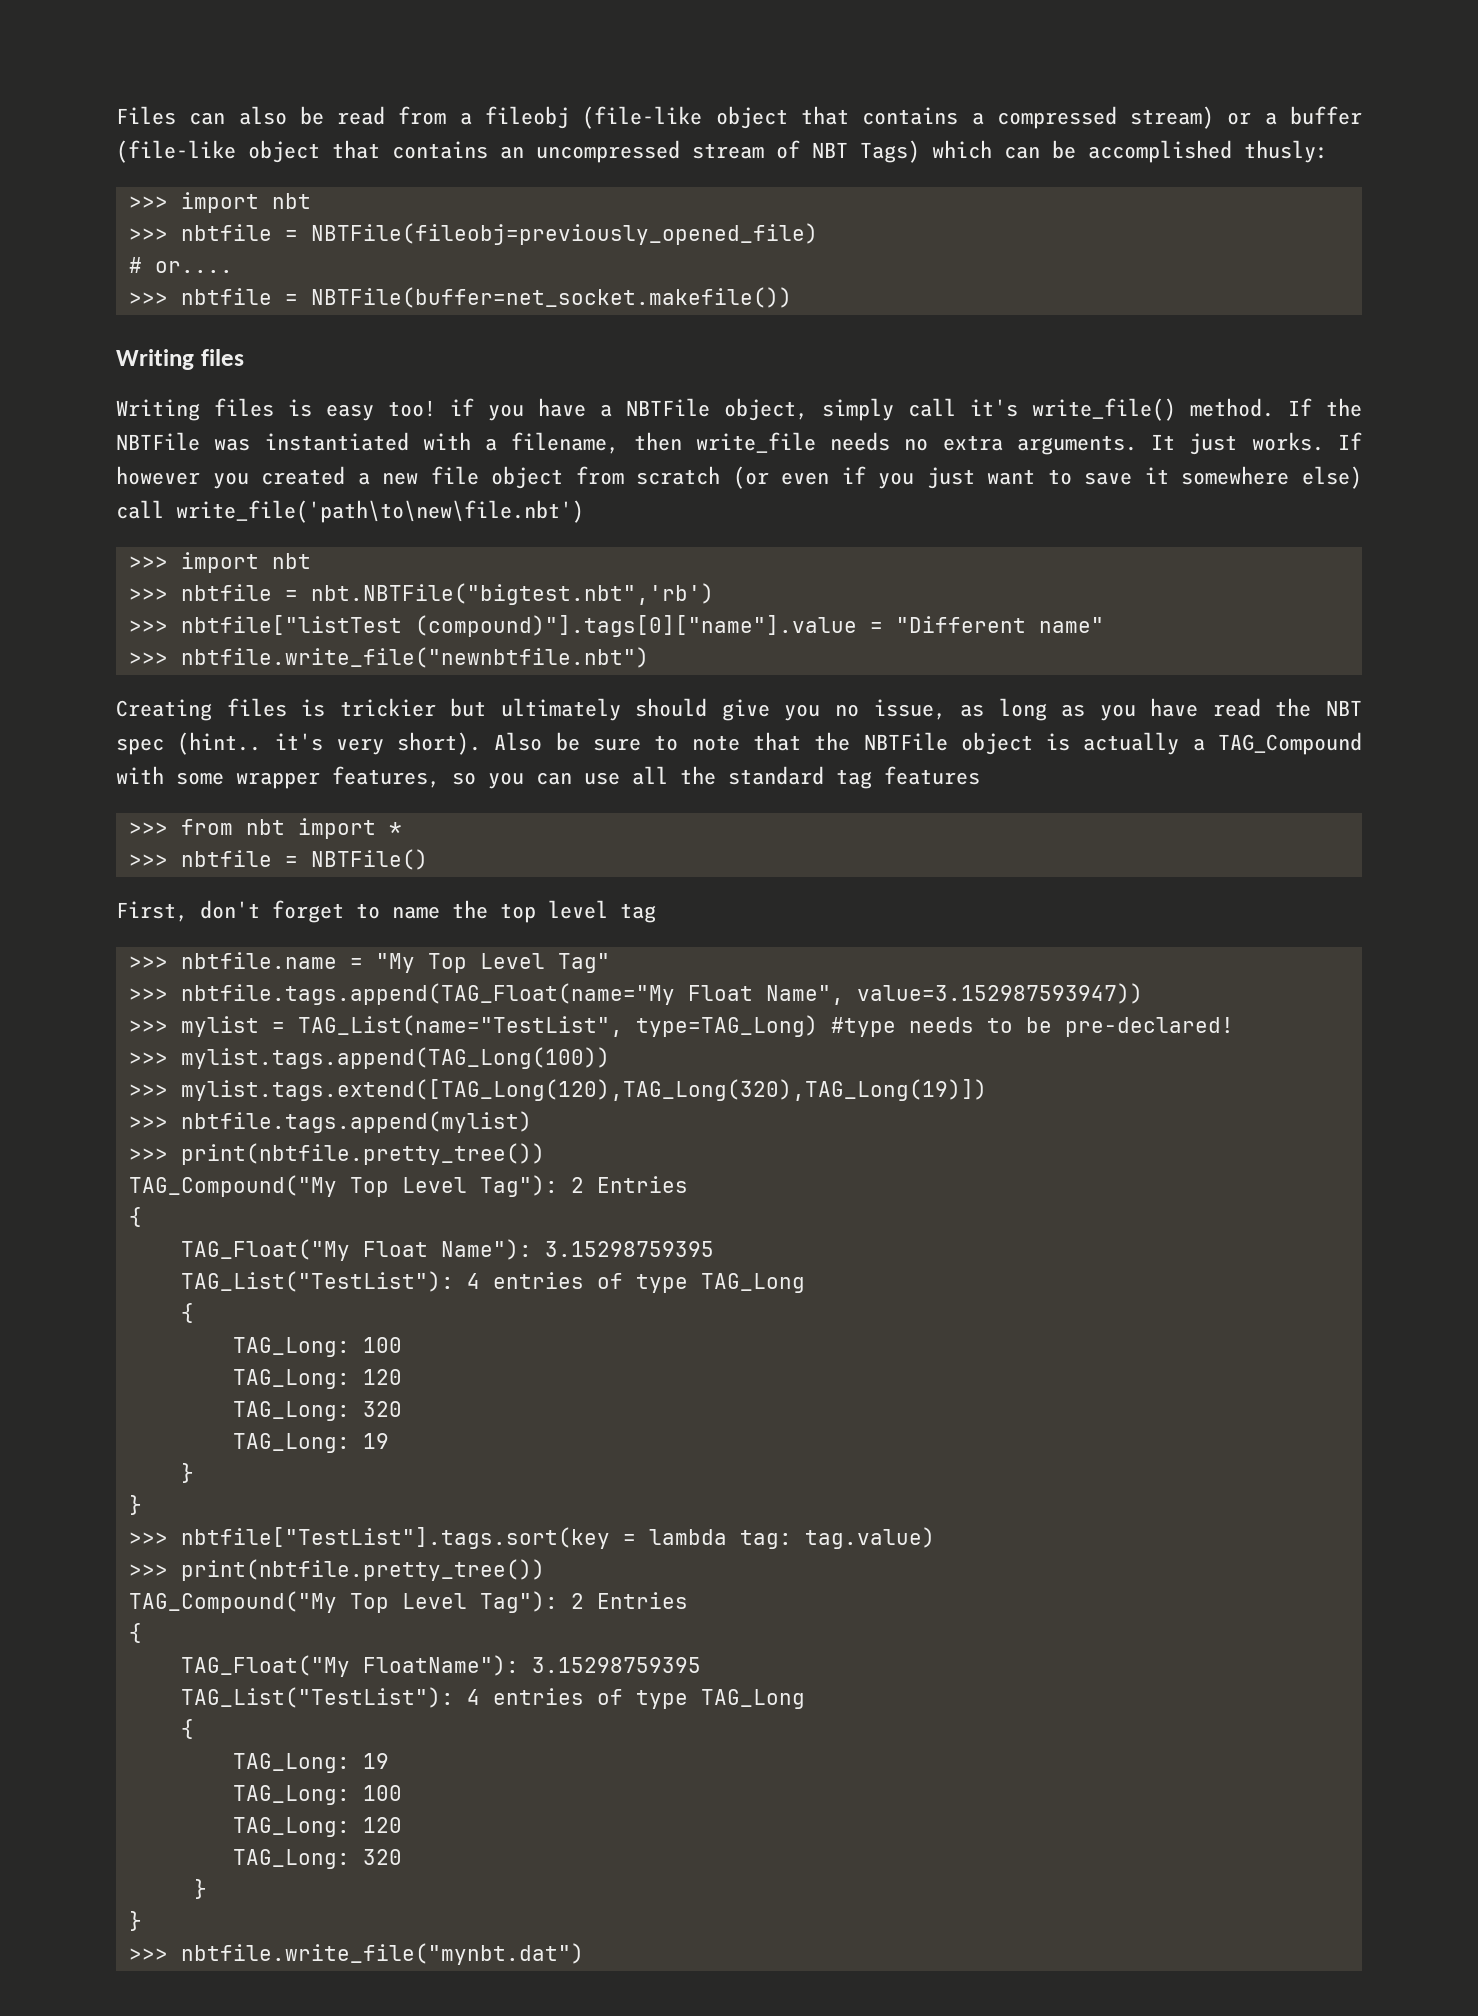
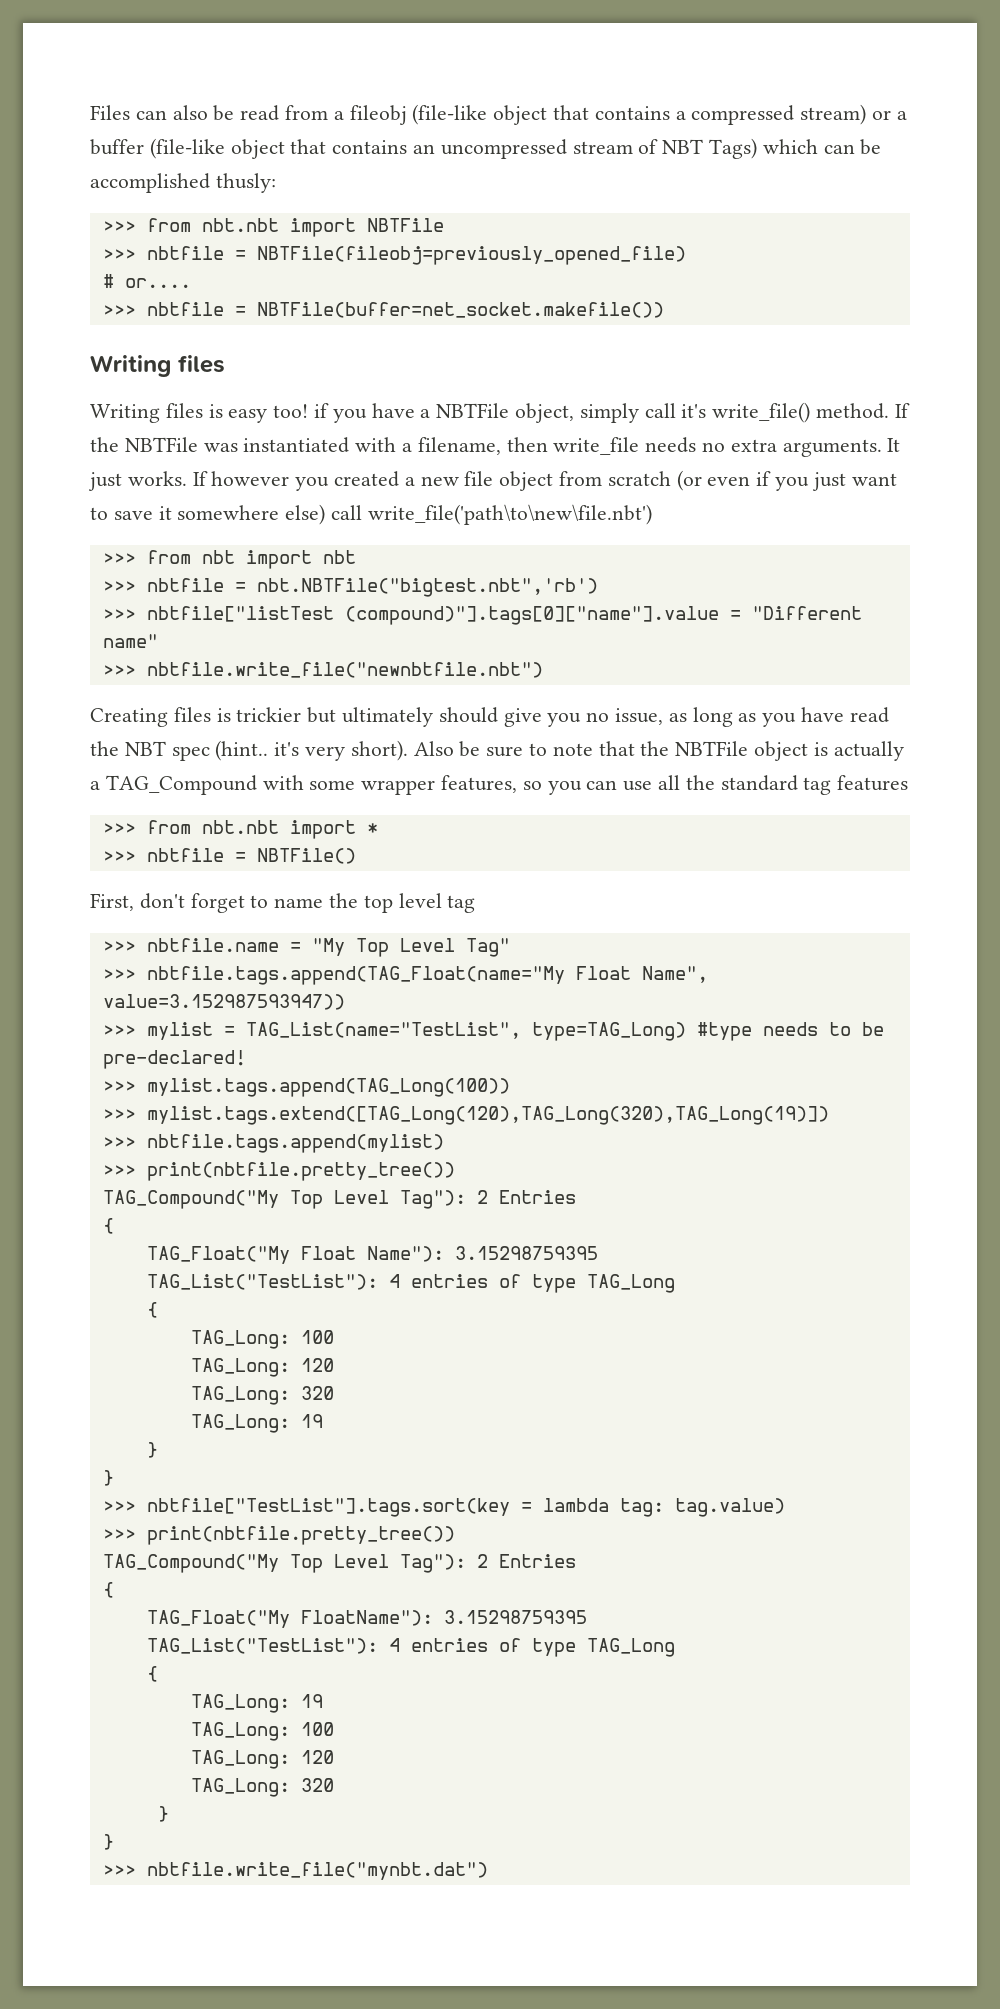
[180,192,311,213] import nbt -> [146,218,444,237] from nbt.nbt import NBTFile
(168, 562) none -> [146,550,235,564] from nbt
[245,819,285,835] nbt -> [201,820,279,834] nbt.nbt

